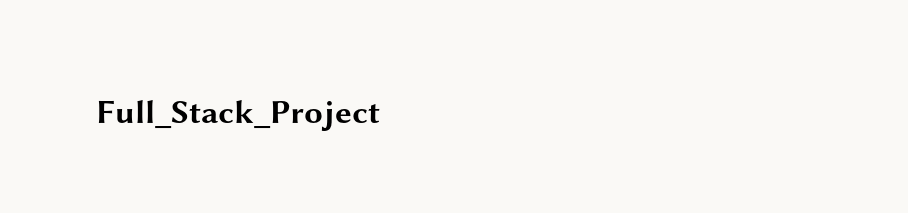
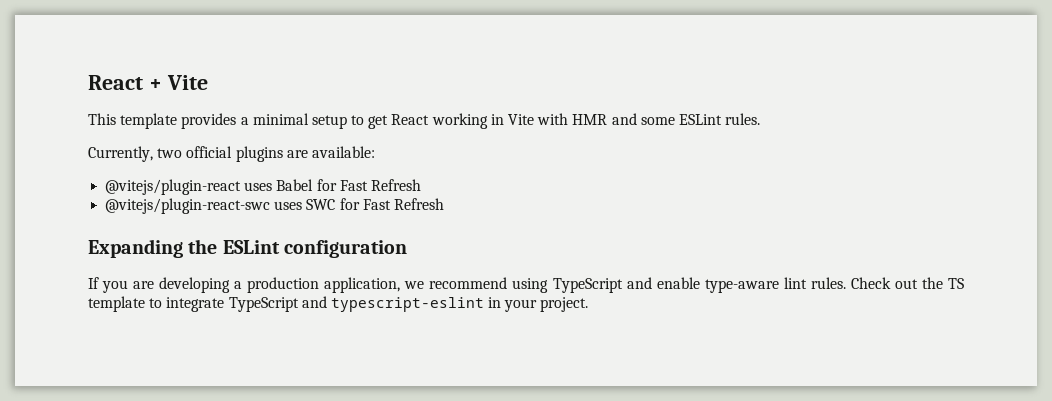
[96,100,380,131] Full_Stack_Project -> [88,75,208,90] [88,113,761,129] [88,146,375,162] [105,179,421,195] [105,198,444,214] [88,239,407,258] [88,277,965,293] [88,296,589,312] React + Vite // This template provides a minimal setup to get React working in Vite with HMR and some ESLint rules. // Currently, two official plugins are available: // @vitejs/plugin-react uses Babel for Fast Refresh // @vitejs/plugin-react-swc uses SWC for Fast Refresh // Expanding the ESLint configuration // If you are developing a production application, we recommend using TypeScript and enable type-aware lint rules. Check out the TS template to integrate TypeScript and typescript-eslint in your project.

